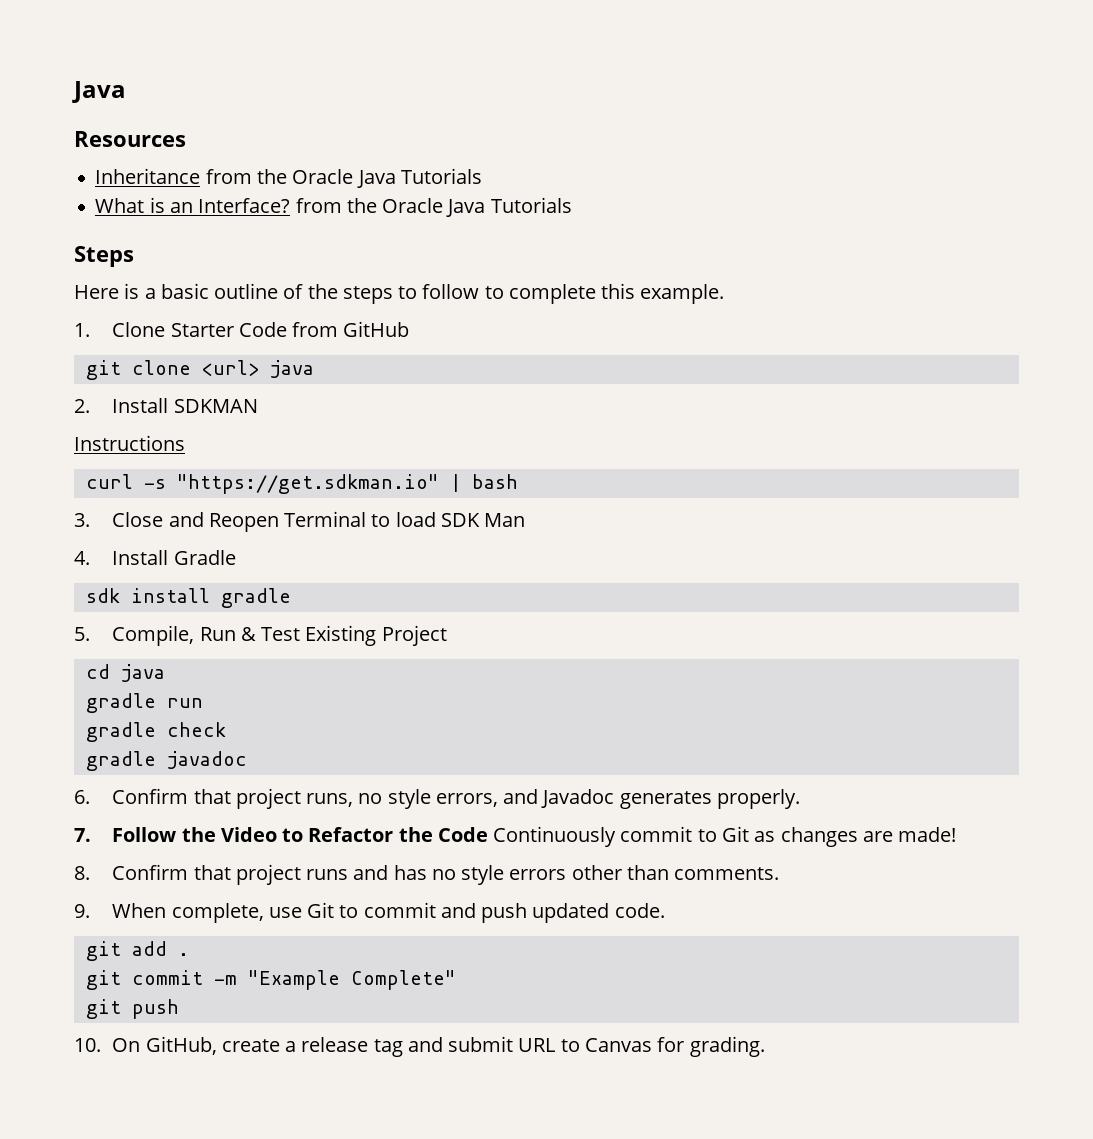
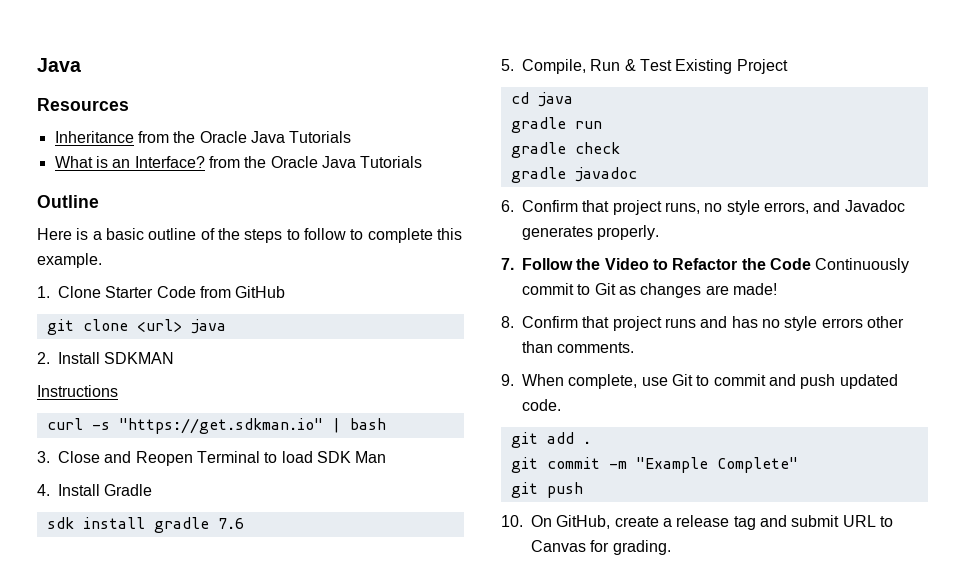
[74,246,134,267] Steps -> [37,195,99,208] Outline
(291, 598) none -> [217,518,244,529] 7.6

